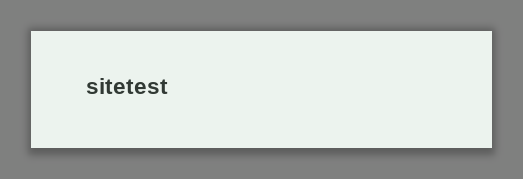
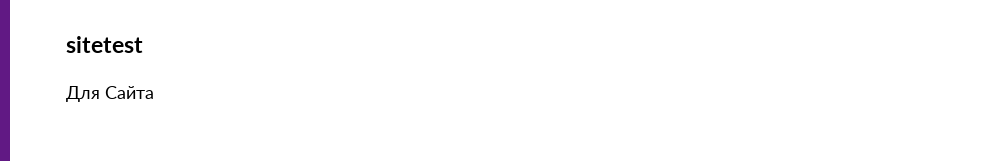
(168, 86) none -> [66,86,154,102] // Для Сайта

